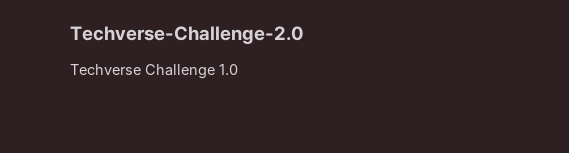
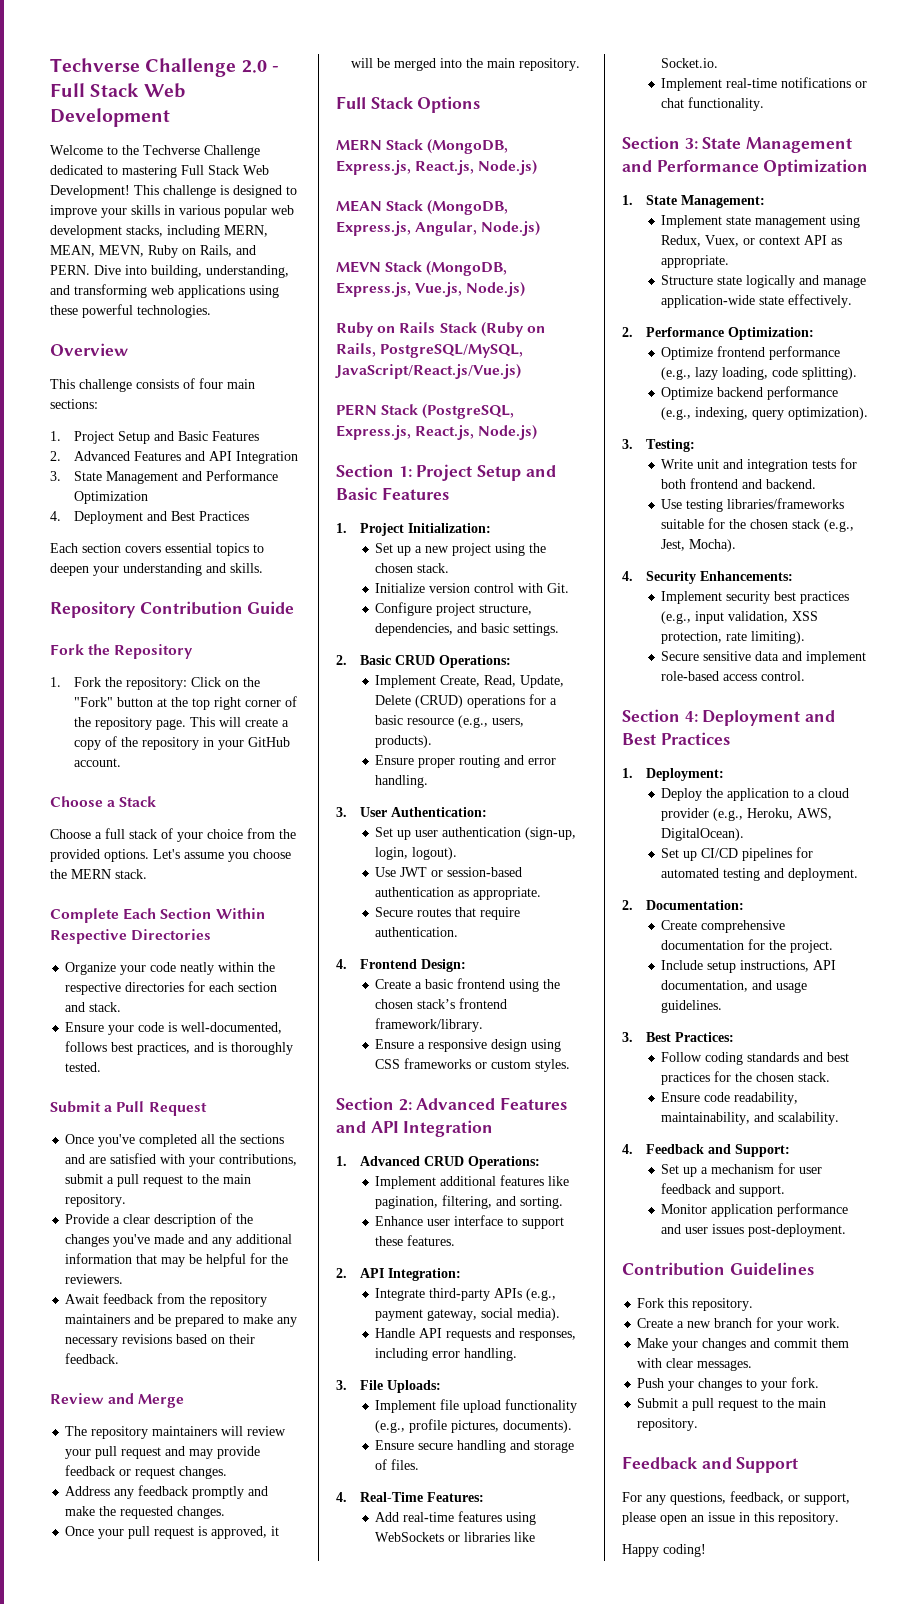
[70,26,304,44] [70,64,238,79] Techverse-Challenge-2.0 // Techverse Challenge 1.0 -> [50,58,279,77] [50,83,185,98] [50,108,170,127] [50,145,260,158] [50,165,269,178] [50,185,297,198] [50,205,294,218] [50,225,268,238] [50,245,256,258] [50,265,289,278] [50,284,279,298] [50,304,211,318] [50,343,128,356] [50,378,255,392] [50,399,98,409] [50,431,259,444] [50,451,298,464] [50,470,278,484] [73,491,148,504] [50,511,249,524] [50,543,264,556] [50,563,263,576] [50,601,295,618] [50,644,194,659] [50,677,260,690] [73,696,297,710] [73,717,289,730] [73,736,290,750] [73,758,121,767] [50,796,157,807] [50,828,296,842] [50,849,291,862] [50,869,147,879] [50,908,265,923] [50,929,212,944] [65,962,276,975] [65,981,278,995] [65,1002,122,1012] [65,1022,283,1035] [65,1041,294,1055] [65,1062,102,1072] [50,1101,207,1116] [65,1134,285,1147] [65,1153,298,1167] [65,1174,252,1187] [65,1194,127,1207] [65,1213,254,1227] [65,1234,293,1247] [65,1253,289,1267] [65,1274,124,1284] [65,1293,268,1307] [65,1314,298,1327] [65,1334,256,1347] [65,1353,120,1364] [50,1393,185,1408] [65,1426,287,1439] [65,1446,261,1459] [65,1465,228,1479] [65,1485,269,1499] [65,1506,226,1519] [65,1526,280,1539] [351,58,581,71] [336,96,481,113] [336,139,509,154] [336,160,538,175] [336,200,509,215] [336,221,541,236] [336,261,508,276] [336,282,526,297] [336,322,545,337] [336,343,524,358] [335,364,521,379] [336,404,515,419] [336,425,538,440] [336,464,556,481] [336,487,449,500] [336,523,491,536] [375,543,547,556] [375,563,450,573] [375,583,570,593] [375,602,533,616] [375,623,560,636] [336,655,511,668] [375,675,565,688] [375,694,558,708] [375,715,525,728] [375,735,433,748] [375,755,557,768] [375,775,429,788] [336,807,487,817] [375,827,577,840] [375,847,458,860] [375,867,523,877] [375,887,542,900] [375,907,521,920] [375,927,459,937] [336,959,466,972] [375,978,561,992] [375,998,508,1009] [375,1018,484,1032] [375,1039,562,1052] [375,1058,571,1072] [336,1097,568,1111] [336,1120,494,1137] [336,1156,540,1169] [375,1175,570,1189] [375,1195,564,1209] [375,1215,565,1229] [375,1235,456,1246] [336,1268,461,1281] [375,1288,557,1301] [375,1308,561,1321] [375,1328,577,1341] [375,1348,518,1361] [336,1380,441,1393] [375,1399,578,1413] [375,1419,573,1433] [375,1440,575,1453] [375,1459,420,1470] [336,1492,484,1502] [375,1511,537,1525] [375,1532,536,1542] [661,58,719,68] [661,77,868,91] [661,97,765,111] [622,136,853,153] [622,159,869,176] [622,195,765,208] [661,215,861,228] [661,235,843,247] [661,255,730,268] [661,275,867,288] [661,294,853,308] [622,327,814,340] [661,346,841,360] [661,367,858,380] [661,386,839,400] [661,407,869,420] [622,439,695,452] [661,458,858,472] [661,478,817,489] [661,498,845,512] [661,518,855,532] [661,539,737,552] [622,571,793,584] [661,591,850,604] [661,611,819,624] [661,631,806,644] [661,651,867,664] [661,671,806,681] [622,709,836,726] [622,732,730,745] [622,768,724,781] [661,788,850,801] [661,808,833,821] [661,828,745,841] [661,847,814,861] [661,868,859,881] [622,900,744,910] [661,920,786,933] [661,939,834,953] [661,960,837,973] [661,980,808,993] [661,1000,723,1013] [622,1032,734,1042] [661,1052,850,1065] [661,1071,831,1085] [661,1092,799,1105] [661,1112,840,1125] [622,1144,790,1157] [661,1163,823,1177] [661,1183,786,1197] [661,1203,849,1217] [661,1224,847,1237] [622,1262,814,1276] [637,1298,754,1311] [637,1317,841,1331] [637,1338,850,1351] [637,1358,753,1371] [637,1377,820,1391] [637,1398,827,1411] [637,1418,699,1431] [622,1456,799,1473] [622,1491,850,1505] [622,1512,839,1525] [622,1544,706,1557] Techverse Challenge 2.0 - Full Stack Web Development // Welcome to the Techverse Challenge dedicated to mastering Full Stack Web Development! This challenge is designed to improve your skills in various popular web development stacks, including MERN, MEAN, MEVN, Ruby on Rails, and PERN. Dive into building, understanding, and transforming web applications using these powerful technologies. // Overview // This challenge consists of four main sections: // 1. Project Setup and Basic Features // 2. Advanced Features and API Integration // 3. State Management and Performance Optimization // 4. Deployment and Best Practices // Each section covers essential topics to deepen your understanding and skills. // Repository Contribution Guide // Fork the Repository // 1. Fork the repository: Click on the "Fork" button at the top right corner of the repository page. This will create a copy of the repository in your GitHub account. // Choose a Stack // Choose a full stack of your choice from the provided options. Let's assume you choose the MERN stack. // Complete Each Section Within Respective Directories // Organize your code neatly within the respective directories for each section and stack. // Ensure your code is well-documented, follows best practices, and is thoroughly tested. // Submit a Pull Request // Once you've completed all the sections and are satisfied with your contributions, submit a pull request to the main repository. // Provide a clear description of the changes you've made and any additional information that may be helpful for the reviewers. // Await feedback from the repository maintainers and be prepared to make any necessary revisions based on their feedback. // Review and Merge // The repository maintainers will review your pull request and may provide feedback or request changes. // Address any feedback promptly and make the requested changes. // Once your pull request is approved, it will be merged into the main repository. // Full Stack Options // MERN Stack (MongoDB, Express.js, React.js, Node.js) // MEAN Stack (MongoDB, Express.js, Angular, Node.js) // MEVN Stack (MongoDB, Express.js, Vue.js, Node.js) // Ruby on Rails Stack (Ruby on Rails, PostgreSQL/MySQL, JavaScript/React.js/Vue.js) // PERN Stack (PostgreSQL, Express.js, React.js, Node.js) // Section 1: Project Setup and Basic Features // 1. Project Initialization: // Set up a new project using the chosen stack. // Initialize version control with Git. // Configure project structure, dependencies, and basic settings. // 2. Basic CRUD Operations: // Implement Create, Read, Update, Delete (CRUD) operations for a basic resource (e.g., users, products). // Ensure proper routing and error handling. // 3. User Authentication: // Set up user authentication (sign-up, login, logout). // Use JWT or session-based authentication as appropriate. // Secure routes that require authentication. // 4. Frontend Design: // Create a basic frontend using the chosen stack’s frontend framework/library. // Ensure a responsive design using CSS frameworks or custom styles. // Section 2: Advanced Features and API Integration // 1. Advanced CRUD Operations: // Implement additional features like pagination, filtering, and sorting. // Enhance user interface to support these features. // 2. API Integration: // Integrate third-party APIs (e.g., payment gateway, social media). // Handle API requests and responses, including error handling. // 3. File Uploads: // Implement file upload functionality (e.g., profile pictures, documents). // Ensure secure handling and storage of files. // 4. Real-Time Features: // Add real-time features using WebSockets or libraries like Socket.io. // Implement real-time notifications or chat functionality. // Section 3: State Management and Performance Optimization // 1. State Management: // Implement state management using Redux, Vuex, or context API as appropriate. // Structure state logically and manage application-wide state effectively. // 2. Performance Optimization: // Optimize frontend performance (e.g., lazy loading, code splitting). // Optimize backend performance (e.g., indexing, query optimization). // 3. Testing: // Write unit and integration tests for both frontend and backend. // Use testing libraries/frameworks suitable for the chosen stack (e.g., Jest, Mocha). // 4. Security Enhancements: // Implement security best practices (e.g., input validation, XSS protection, rate limiting). // Secure sensitive data and implement role-based access control. // Section 4: Deployment and Best Practices // 1. Deployment: // Deploy the application to a cloud provider (e.g., Heroku, AWS, DigitalOcean). // Set up CI/CD pipelines for automated testing and deployment. // 2. Documentation: // Create comprehensive documentation for the project. // Include setup instructions, API documentation, and usage guidelines. // 3. Best Practices: // Follow coding standards and best practices for the chosen stack. // Ensure code readability, maintainability, and scalability. // 4. Feedback and Support: // Set up a mechanism for user feedback and support. // Monitor application performance and user issues post-deployment. // Contribution Guidelines // Fork this repository. // Create a new branch for your work. // Make your changes and commit them with clear messages. // Push your changes to your fork. // Submit a pull request to the main repository. // Feedback and Support // For any questions, feedback, or support, please open an issue in this repository. // Happy coding!

